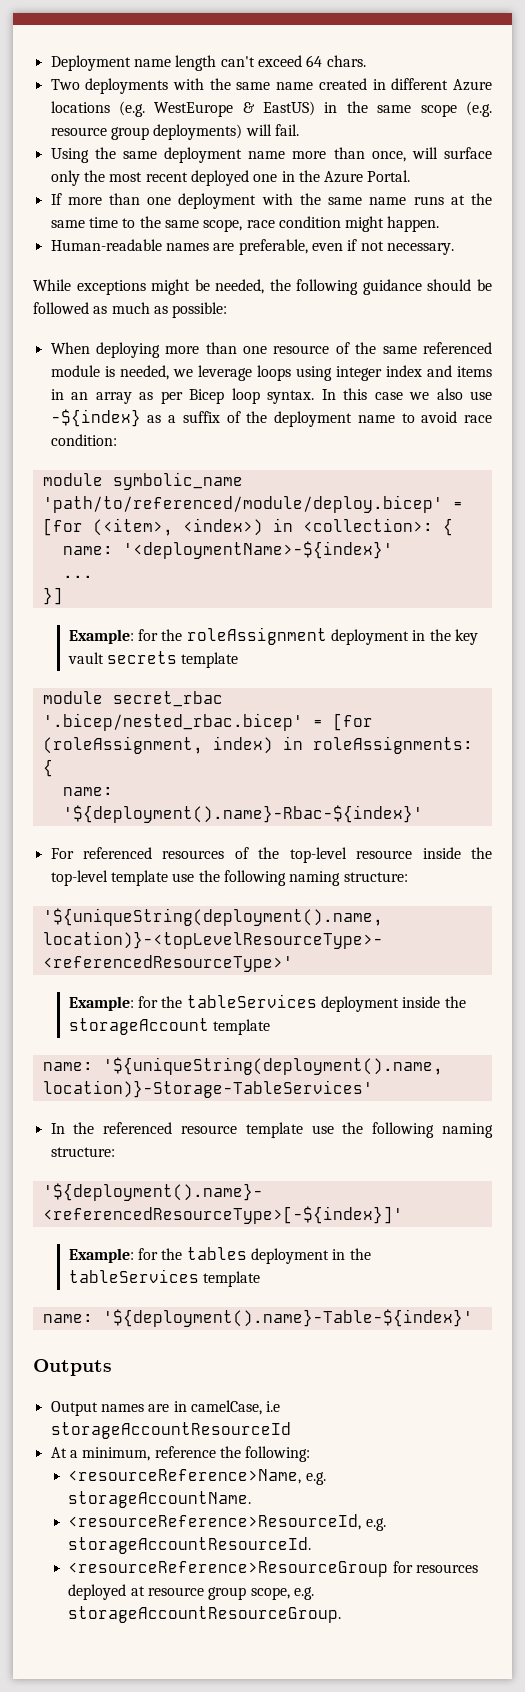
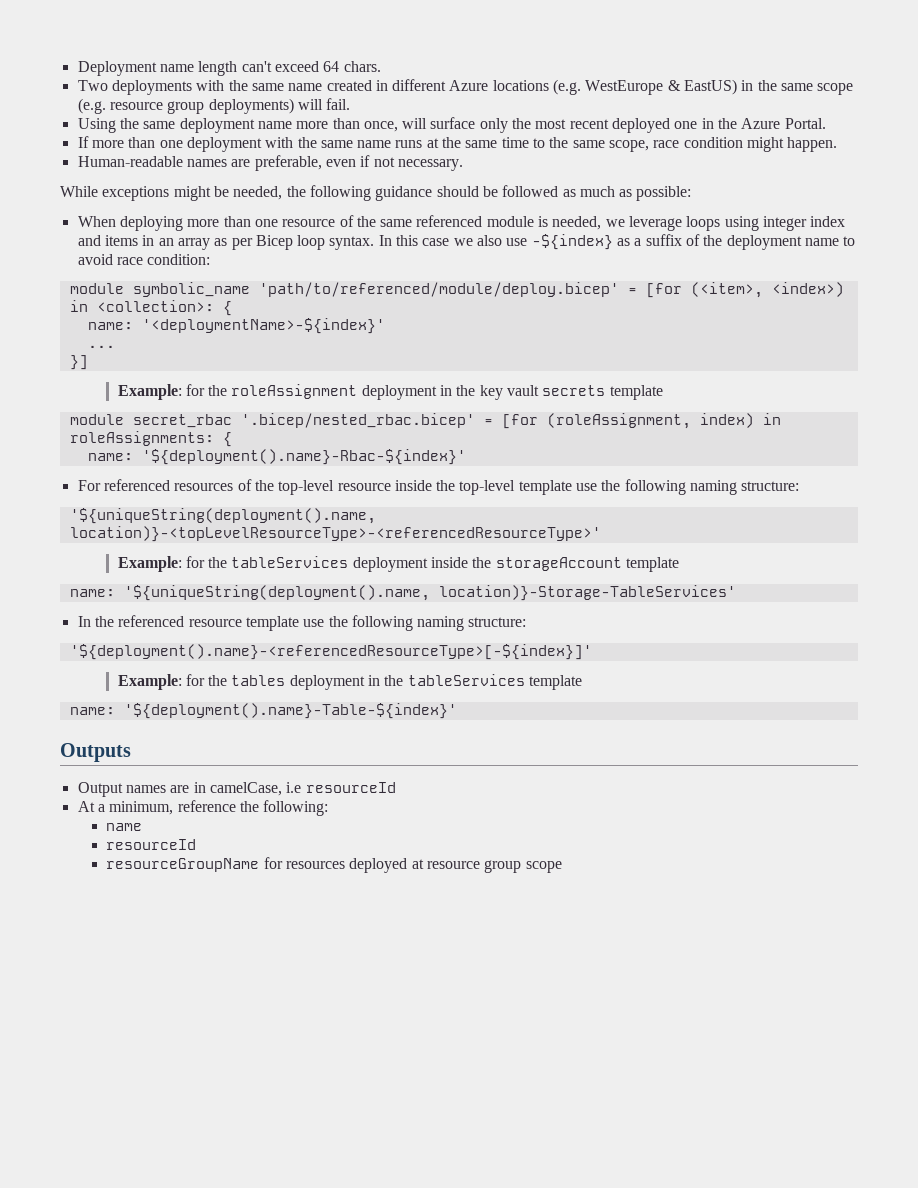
[50,1422,291,1439] storageAccountResourceId -> [305,782,396,793] resourceId
[68,1469,326,1485] [68,1491,252,1508] [68,1514,386,1531] [68,1537,312,1554] [68,1561,389,1577] <resourceReference>Name, e.g. storageAccountName. // <resourceReference>ResourceId, e.g. storageAccountResourceId. // <resourceReference>ResourceGroup -> [106,823,143,831] [106,839,197,850] [106,858,260,872] name // resourceId // resourceGroupName
[250,1587,315,1600] [68,1606,342,1623] scope, e.g. storageAccountResourceGroup. -> [525,861,562,873] scope

